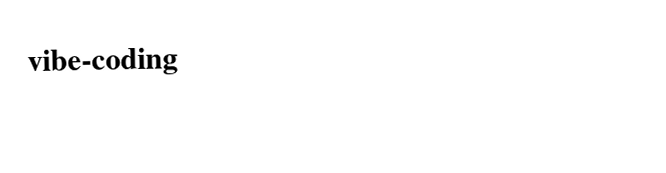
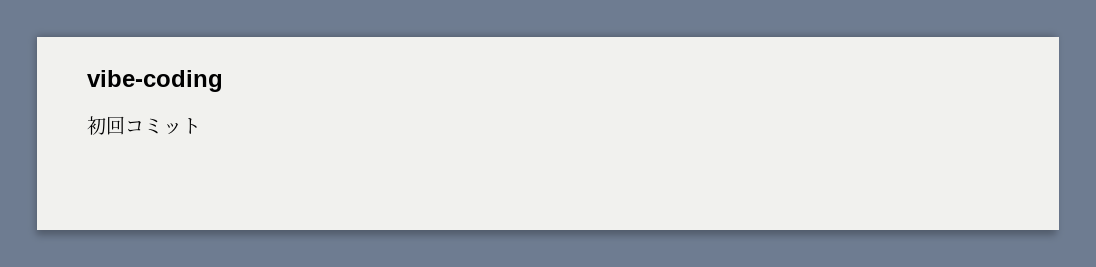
(178, 62) none -> [87,116,201,135] // 初回コミット

